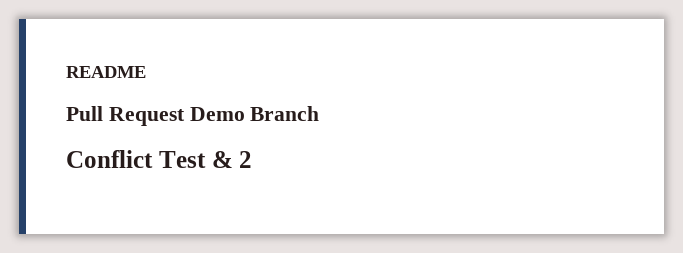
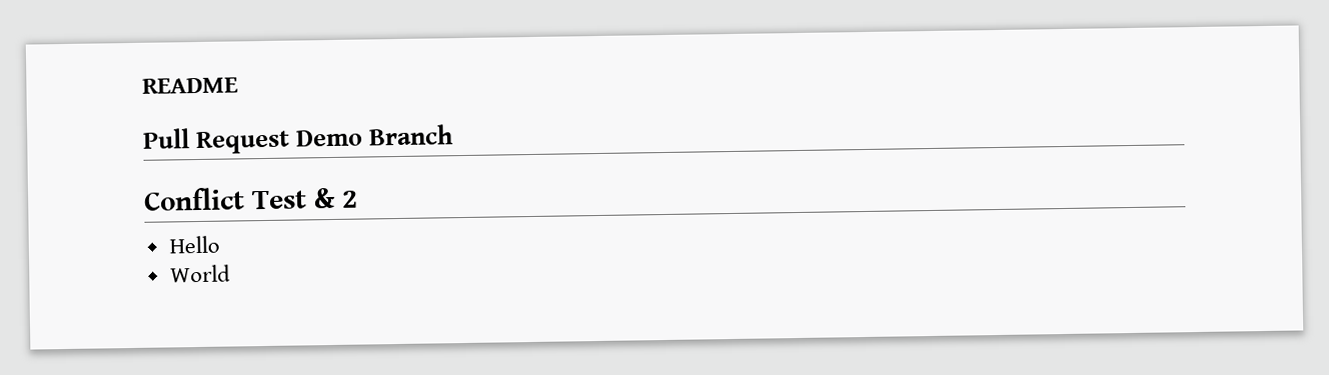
(253, 159) none -> [168,235,220,254] [169,264,231,283] // Hello // World

